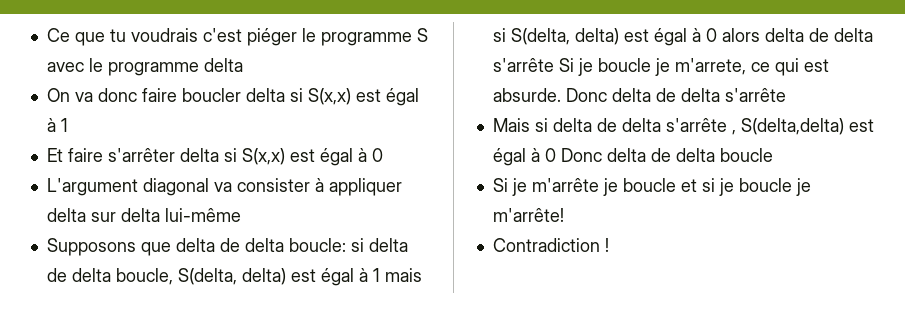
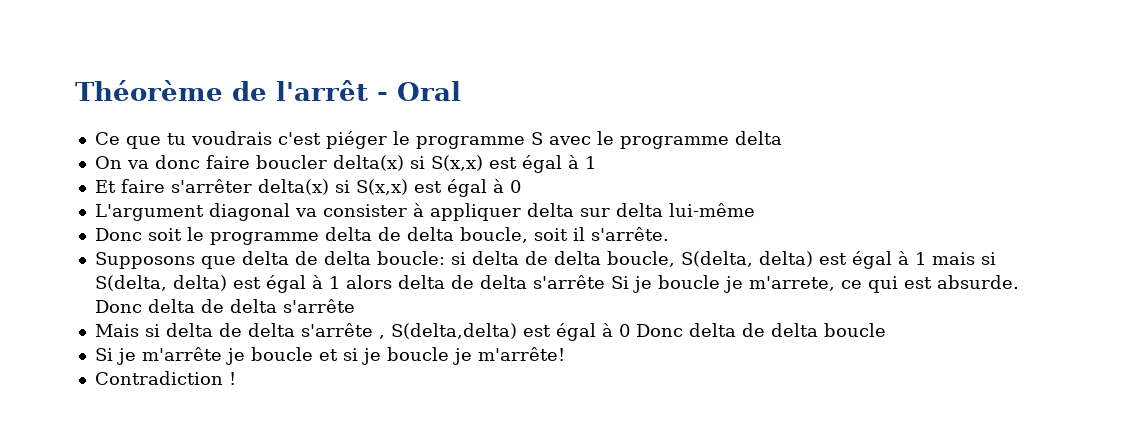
(46, 35) none -> [75,80,461,101] Théorème de l'arrêt - Oral //
[245,88,285,102] delta -> [332,155,404,171] delta(x)
[179,148,219,162] delta -> [257,179,329,195] delta(x)
(241, 215) none -> [94,227,669,245] // Donc soit le programme delta de delta boucle, soit il s'arrête.
[705,28,717,42] 0 -> [328,276,340,289] 1

